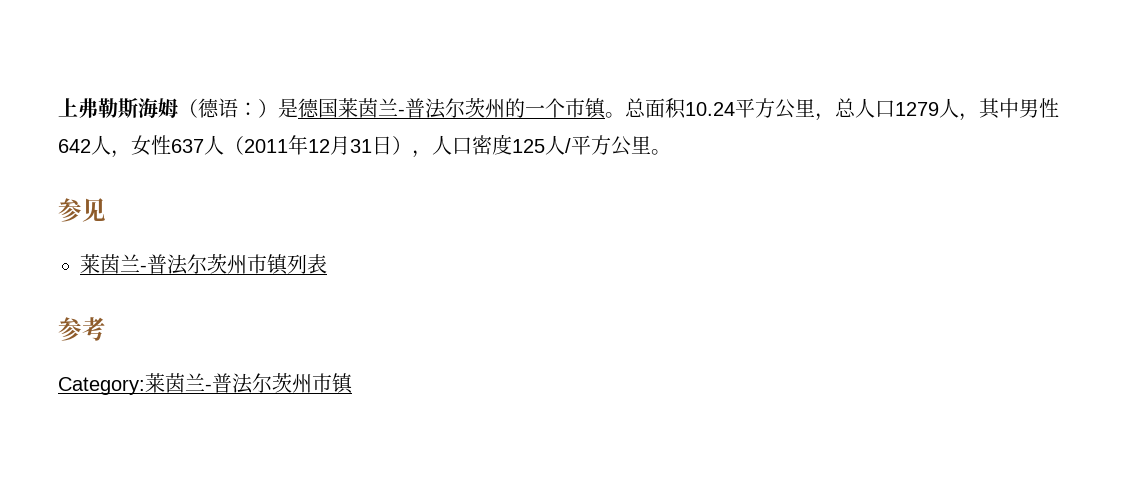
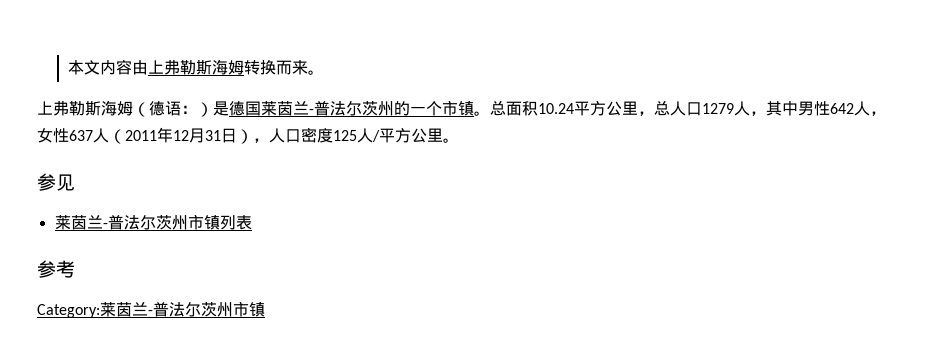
(58, 107) none -> [67,59,324,75] 本文内容由上弗勒斯海姆转换而来。 //

